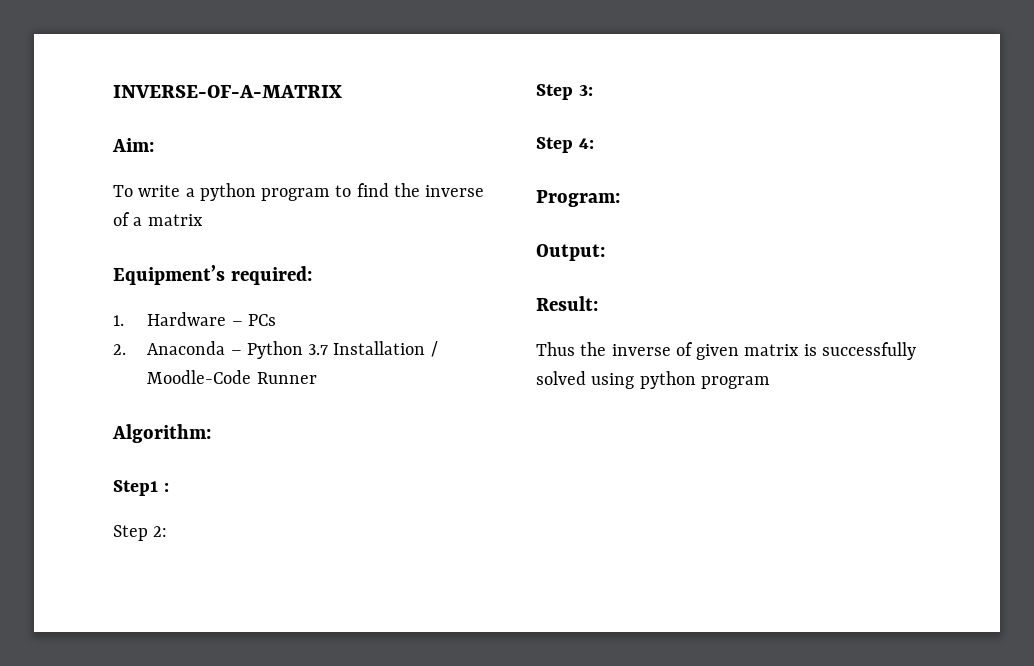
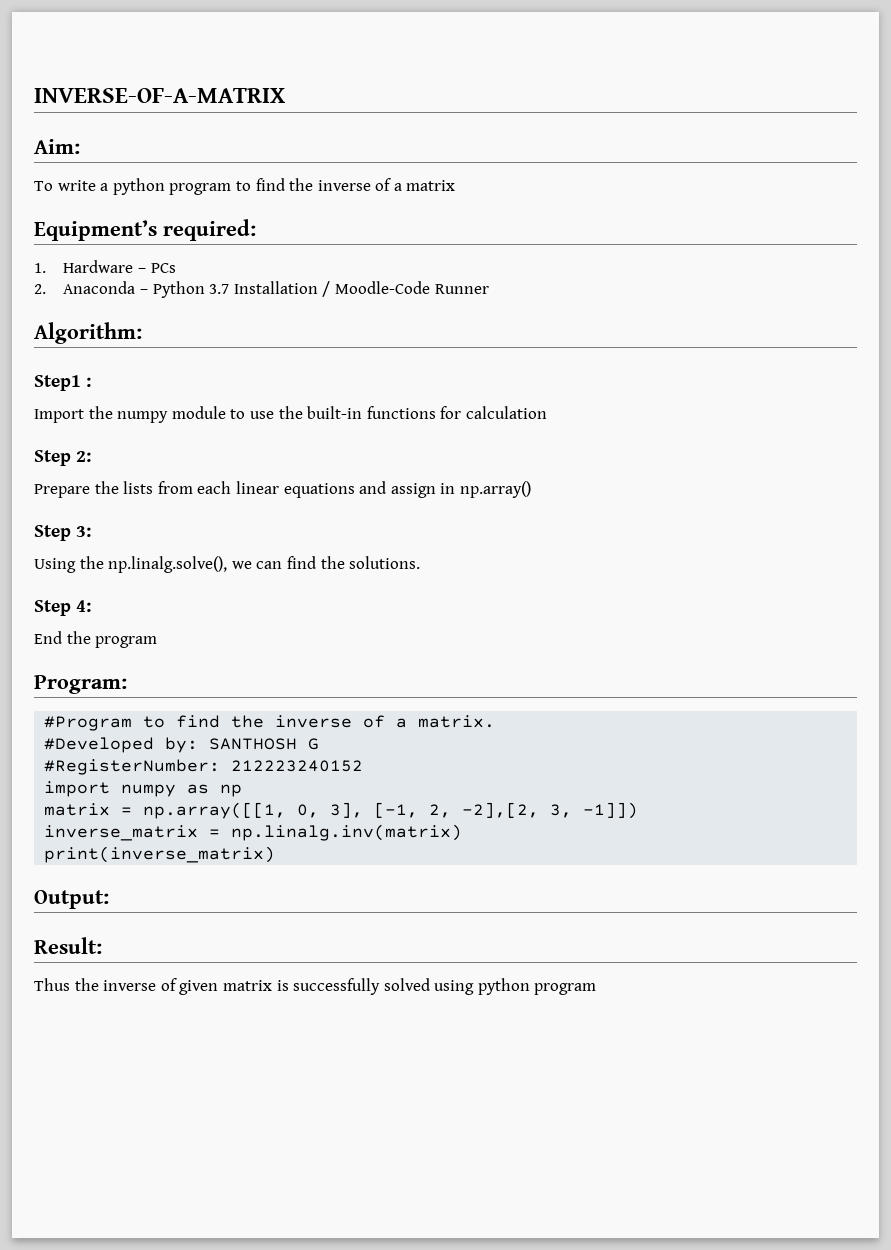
[113,525,168,541] [536,84,593,100] [536,137,594,153] [536,190,620,207] Step 2: // Step 3: // Step 4: // Program: -> [34,406,547,423] [34,450,92,466] [34,481,531,498] [34,525,92,541] [34,556,421,573] [34,600,92,616] [34,631,158,648] [34,675,127,694] [44,715,496,731] [44,737,320,753] [44,759,364,775] [44,781,243,797] [44,802,639,819] [44,824,463,841] [44,846,276,863] Import the numpy module to use the built-in functions for calculation // Step 2: // Prepare the lists from each linear equations and assign in np.array() // Step 3: // Using the np.linalg.solve(), we can find the solutions. // Step 4: // End the program // Program: // #Program to find the inverse of a matrix. // #Developed by: SANTHOSH G // #RegisterNumber: 212223240152 // import numpy as np // matrix = np.array([[1, 0, 3], [-1, 2, -2],[2, 3, -1]]) // inverse_matrix = np.linalg.inv(matrix) // print(inverse_matrix)

